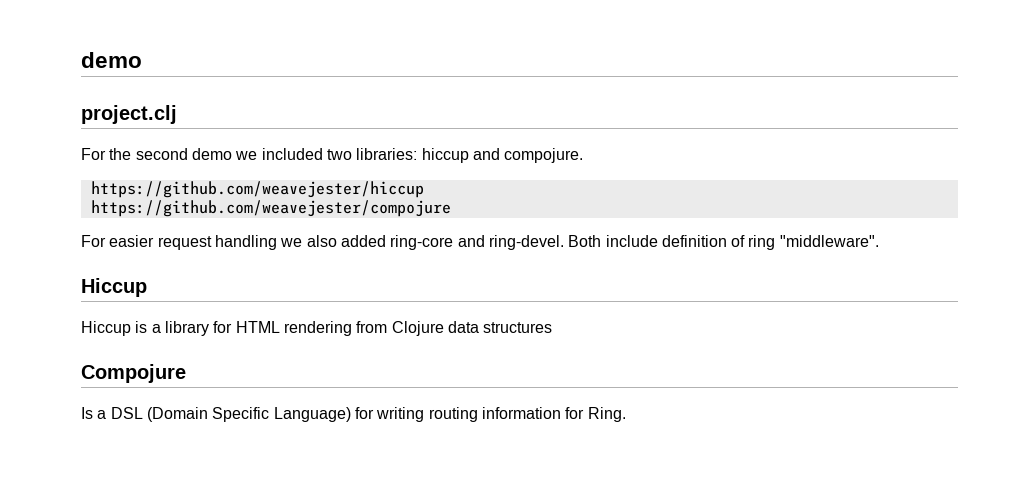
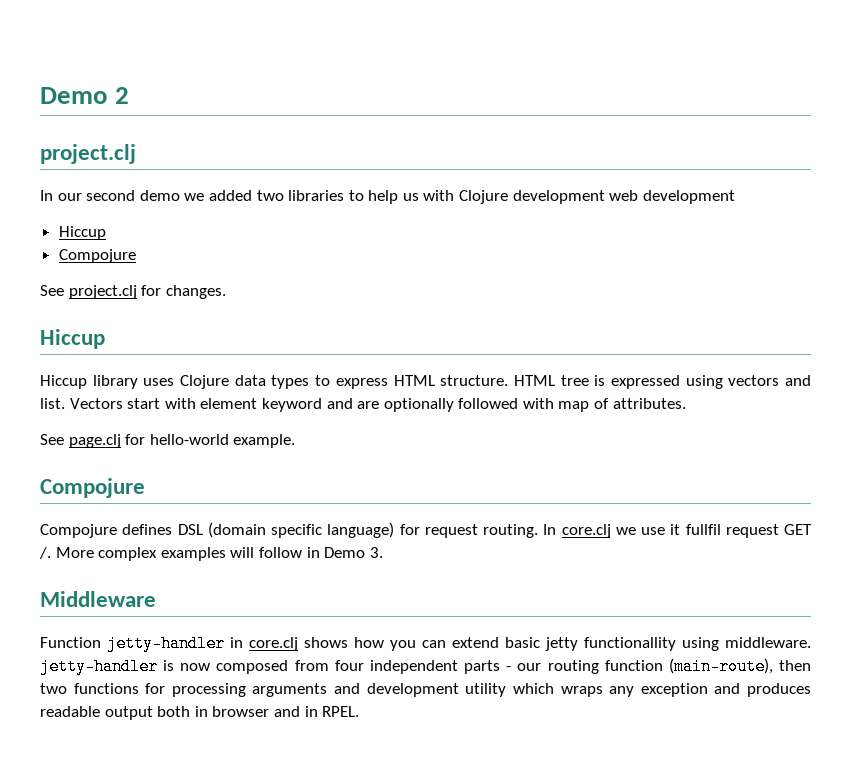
[81,52,142,68] demo -> [40,87,130,104] Demo 2
[81,148,132,160] For the -> [40,190,82,201] In our
[261,148,584,163] [90,181,424,198] [90,200,451,217] [81,235,879,250] [81,278,147,297] [81,321,553,336] [81,364,186,383] [81,407,626,422] included two libraries: hiccup and compojure. // https://github.com/weavejester/hiccup // https://github.com/weavejester/compojure // For easier request handling we also added ring-core and ring-devel. Both include definition of ring "middleware". // Hiccup // Hiccup is a library for HTML rendering from Clojure data structures // Compojure // Is a DSL (Domain Specific Language) for writing routing information for Ring. -> [208,190,735,204] [58,226,106,240] [58,249,136,263] [40,285,226,299] [40,329,105,349] [40,375,811,389] [40,398,686,412] [40,434,296,448] [40,478,145,498] [40,522,812,538] [39,547,383,561] [40,591,156,607] [40,635,811,652] [40,658,811,675] [40,683,811,697] [40,706,360,720] added two libraries to help us with Clojure development web development // Hiccup // Compojure // See project.clj for changes. // Hiccup // Hiccup library uses Clojure data types to express HTML structure. HTML tree is expressed using vectors and list. Vectors start with element keyword and are optionally followed with map of attributes. // See page.clj for hello-world example. // Compojure // Compojure defines DSL (domain specific language) for request routing. In core.clj we use it fullfil request GET /. More complex examples will follow in Demo 3. // Middleware // Function jetty-handler in core.clj shows how you can extend basic jetty functionallity using middleware. jetty-handler is now composed from four independent parts - our routing function (main-route), then two functions for processing arguments and development utility which wraps any exception and produces readable output both in browser and in RPEL.

